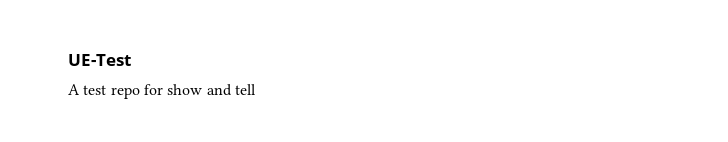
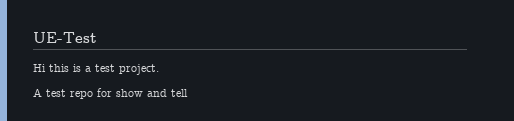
(131, 60) none -> [33,64,159,75] // Hi this is a test project.

